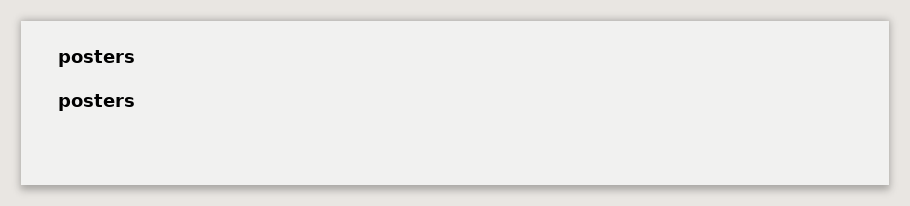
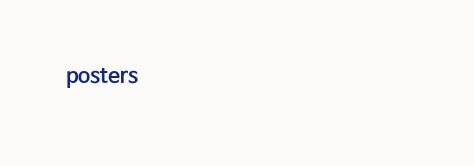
[58,50,135,67] [58,94,135,111] posters // posters -> [66,68,138,88] posters

